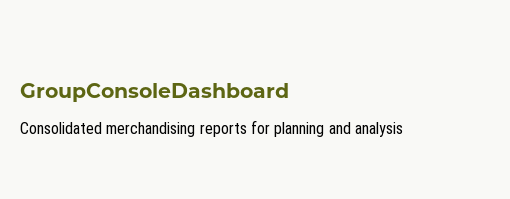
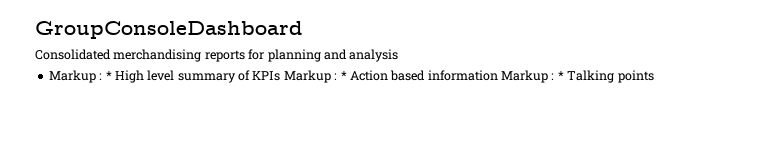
(403, 129) none -> [48,70,654,83] // Markup : * High level summary of KPIs Markup : * Action based information Markup : * Talking points

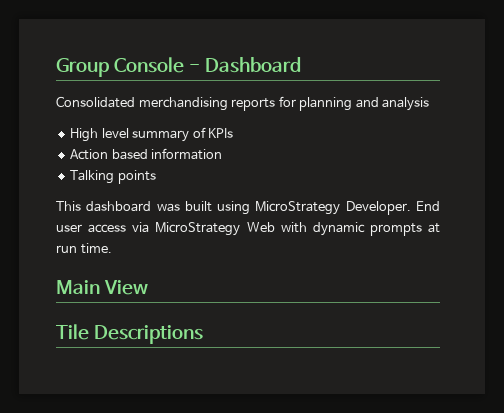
[35,21,303,39] GroupConsoleDashboard -> [56,57,301,77] Group Console - Dashboard
[48,70,112,83] Markup : * -> (430, 104) none
[283,70,347,83] Markup : * -> (234, 133) //
[501,70,564,83] Markup : * -> (223, 154) //
(654, 76) none -> [56,201,440,215] [56,222,440,236] [56,243,112,254] [56,280,148,295] [56,324,203,344] // This dashboard was built using MicroStrategy Developer. End user access via MicroStrategy Web with dynamic prompts at run time. // Main View // Tile Descriptions

